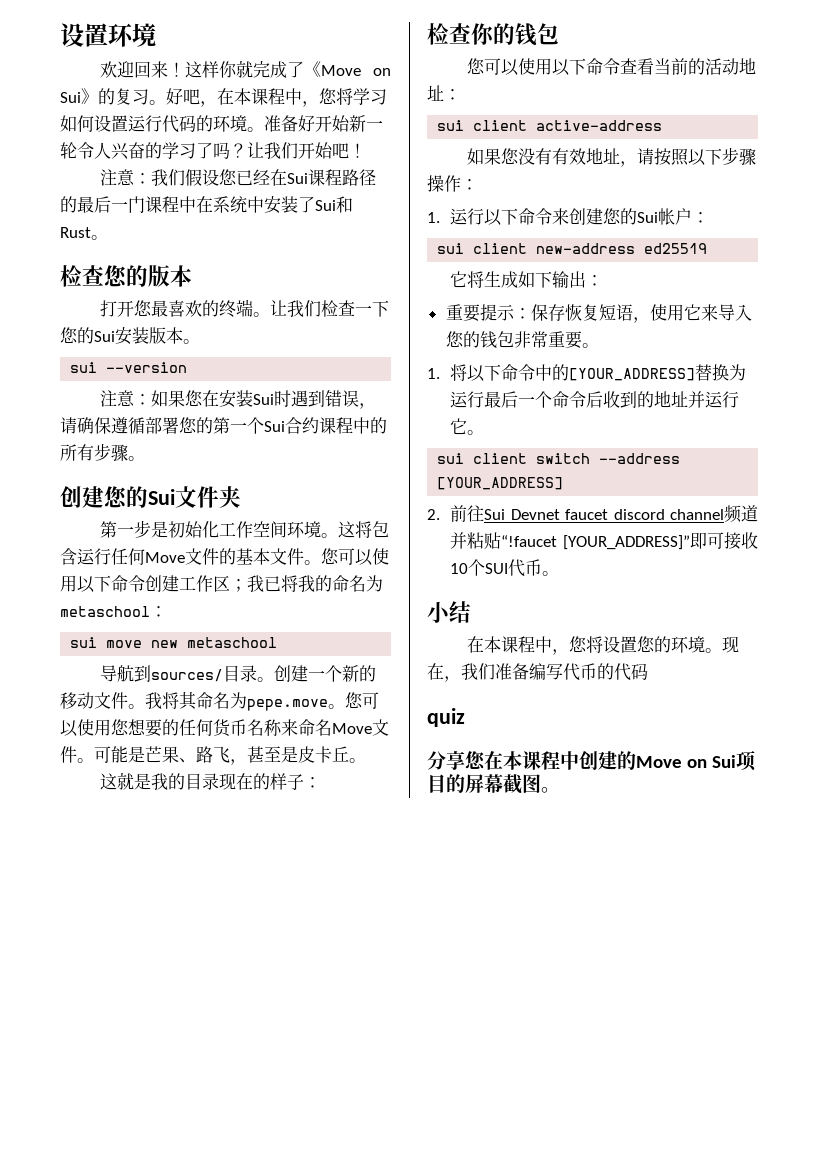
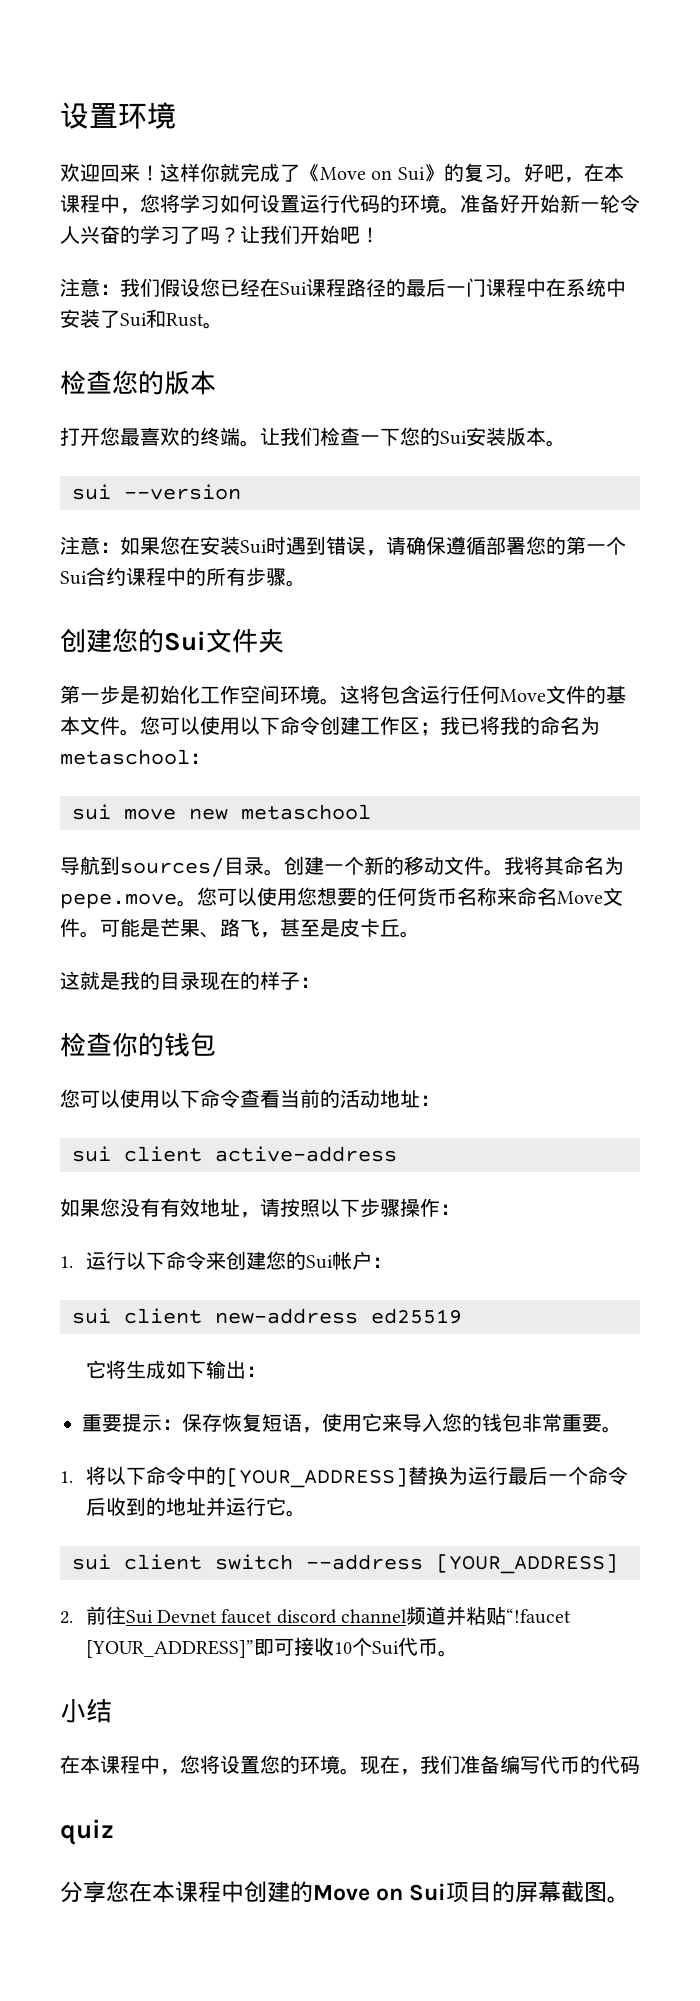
[485,563,509,574] SUI -> [371,1641,399,1655] Sui

